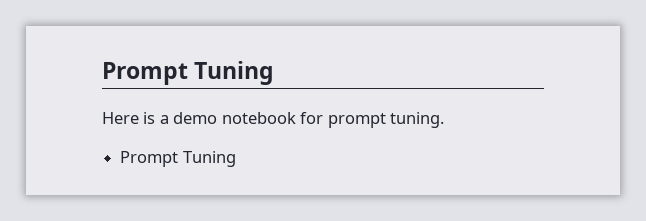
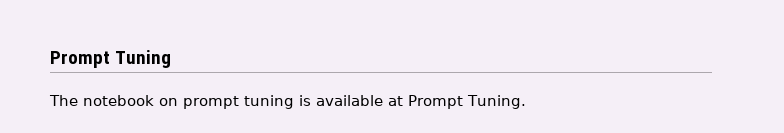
[102,112,445,128] [120,151,236,167] Here is a demo notebook for prompt tuning. // Prompt Tuning -> [49,95,526,109] The notebook on prompt tuning is available at Prompt Tuning.

